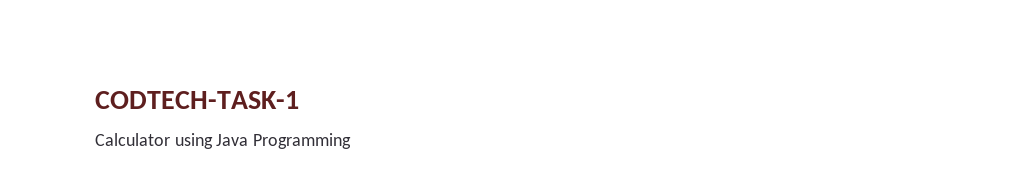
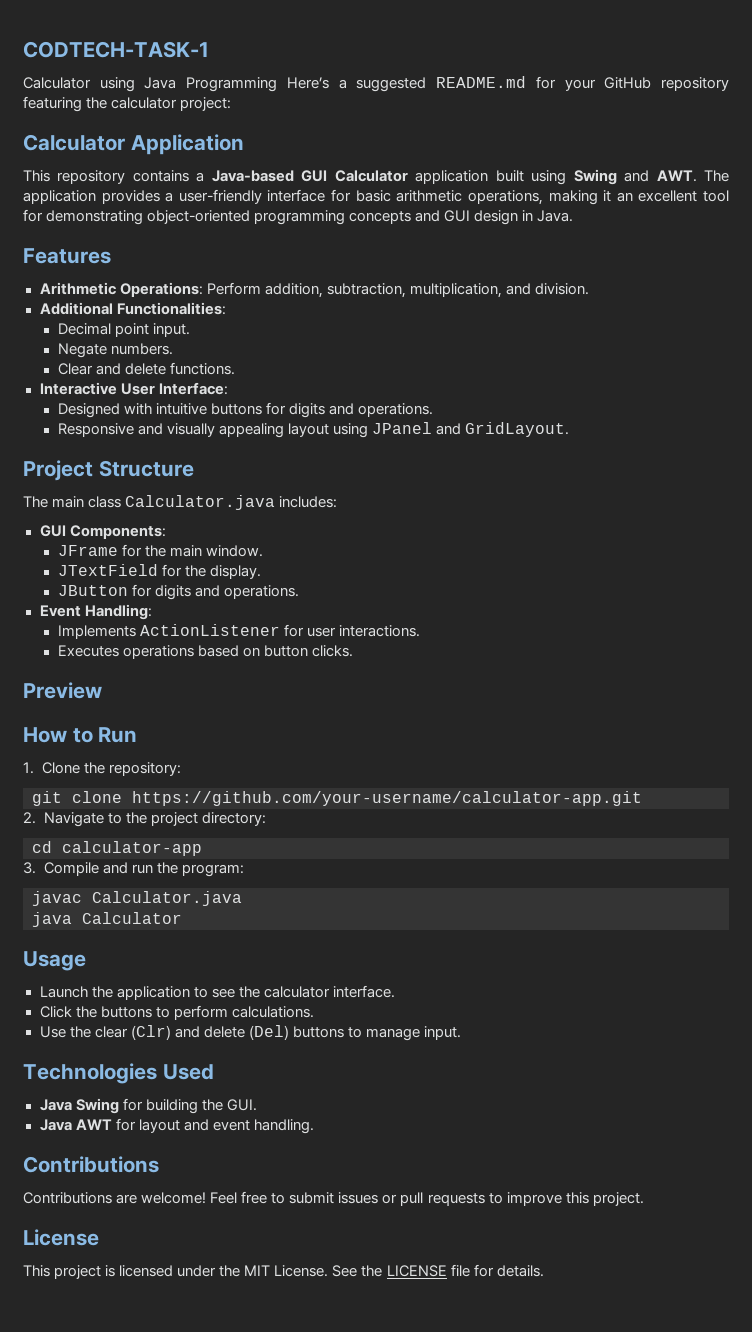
(352, 141) none -> [286,76,730,92] [23,96,232,112] [23,134,244,155] [23,169,729,185] [23,189,730,205] [23,209,574,225] [23,248,111,264] [39,282,589,298] [39,302,226,315] [57,323,190,337] [57,343,173,358] [57,362,235,375] [39,382,228,395] [57,402,434,418] [57,422,570,438] [23,460,194,481] [23,495,338,510] [39,525,166,539] [57,544,263,557] [57,564,261,579] [57,584,299,600] [39,604,152,620] [57,624,420,639] [57,645,353,659] [23,682,102,699] [23,727,138,743] [23,762,181,776] [32,791,642,806] [23,812,266,827] [32,841,202,856] [23,862,244,877] [32,891,242,906] [32,912,182,927] [23,951,86,971] [39,985,395,1000] [39,1005,314,1020] [39,1025,462,1041] [23,1063,214,1084] [39,1098,257,1114] [39,1118,314,1134] [23,1156,159,1173] [23,1191,644,1206] [23,1229,99,1246] [23,1264,544,1279] Here’s a suggested README.md for your GitHub repository featuring the calculator project: // Calculator Application // This repository contains a Java-based GUI Calculator application built using Swing and AWT. The application provides a user-friendly interface for basic arithmetic operations, making it an excellent tool for demonstrating object-oriented programming concepts and GUI design in Java. // Features // Arithmetic Operations: Perform addition, subtraction, multiplication, and division. // Additional Functionalities: // Decimal point input. // Negate numbers. // Clear and delete functions. // Interactive User Interface: // Designed with intuitive buttons for digits and operations. // Responsive and visually appealing layout using JPanel and GridLayout. // Project Structure // The main class Calculator.java includes: // GUI Components: // JFrame for the main window. // JTextField for the display. // JButton for digits and operations. // Event Handling: // Implements ActionListener for user interactions. // Executes operations based on button clicks. // Preview // How to Run // 1. Clone the repository: // git clone https://github.com/your-username/calculator-app.git // 2. Navigate to the project directory: // cd calculator-app // 3. Compile and run the program: // javac Calculator.java // java Calculator // Usage // Launch the application to see the calculator interface. // Click the buttons to perform calculations. // Use the clear (Clr) and delete (Del) buttons to manage input. // Technologies Used // Java Swing for building the GUI. // Java AWT for layout and event handling. // Contributions // Contributions are welcome! Feel free to submit issues or pull requests to improve this project. // License // This project is licensed under the MIT License. See the LICENSE file for details.

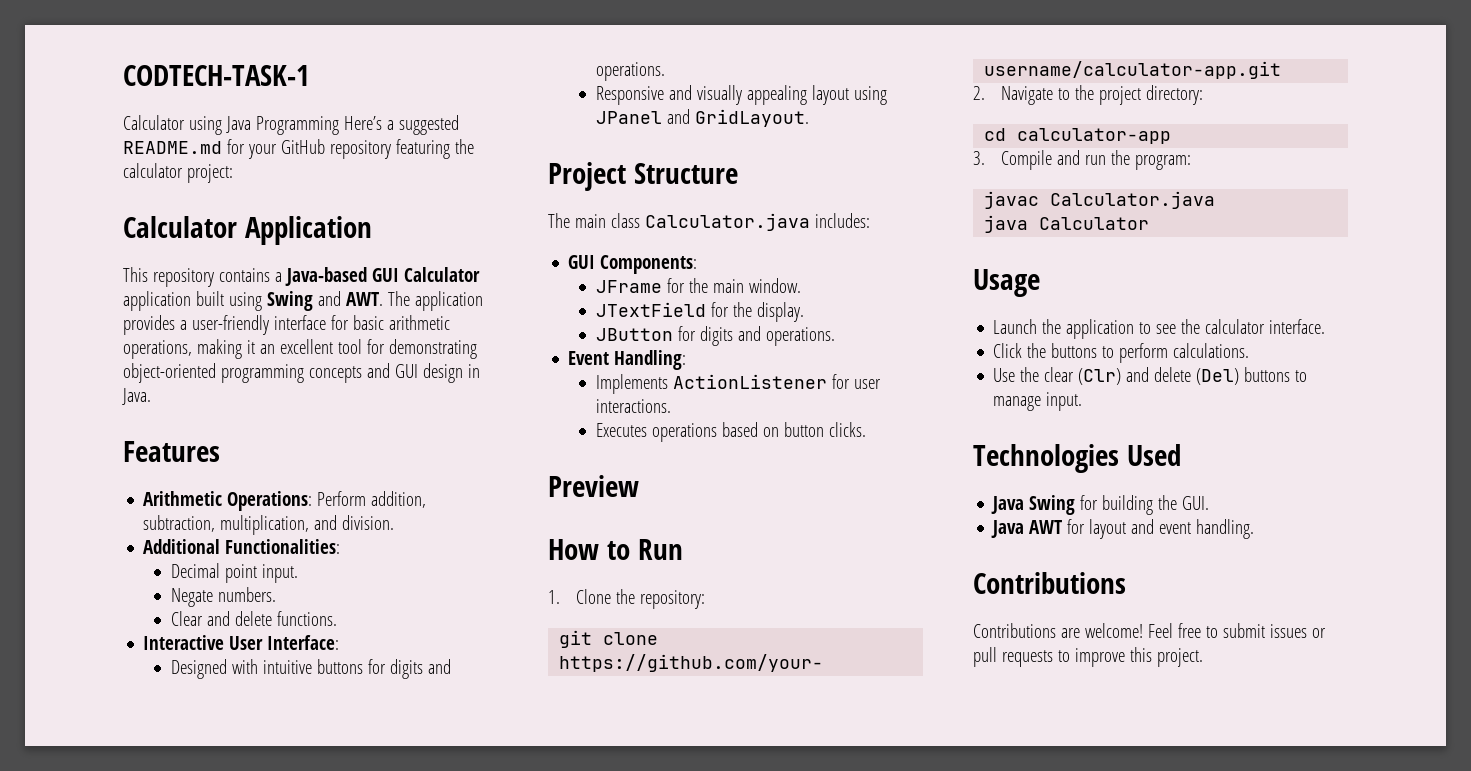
[23,1229,99,1246] [23,1264,544,1279] // License // This project is licensed under the MIT License. See the LICENSE file for details. -> (1203, 657) none

